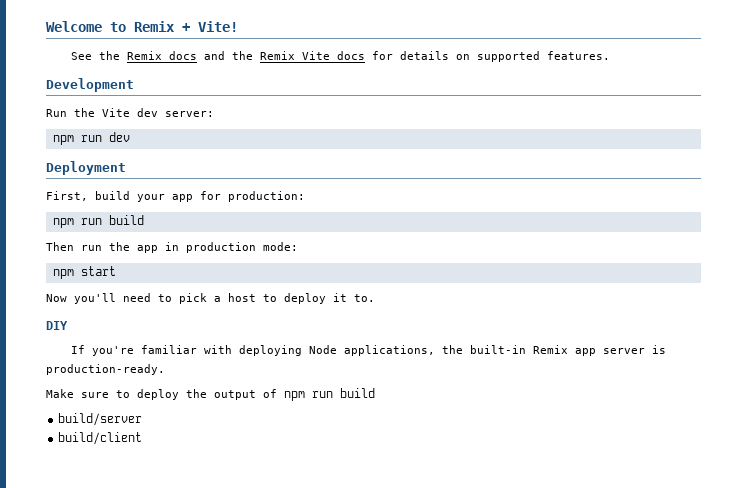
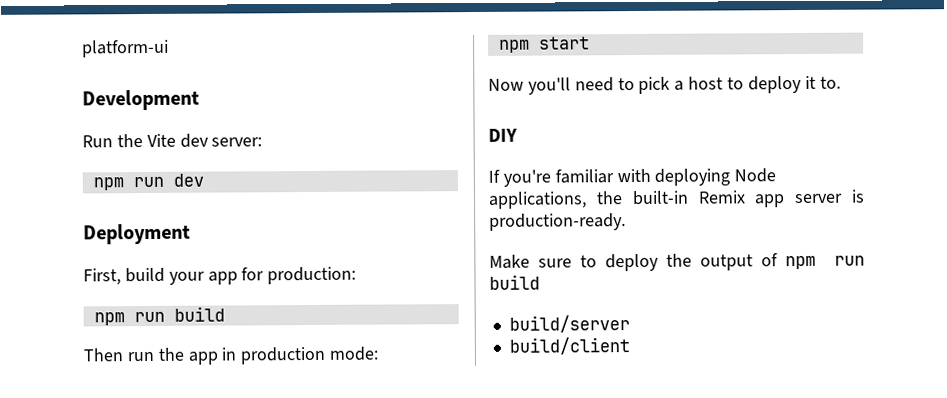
[46,21,238,32] [70,51,610,62] Welcome to Remix + Vite! // See the Remix docs and the Remix Vite docs for details on supported features. -> [82,39,169,58] platform-ui

